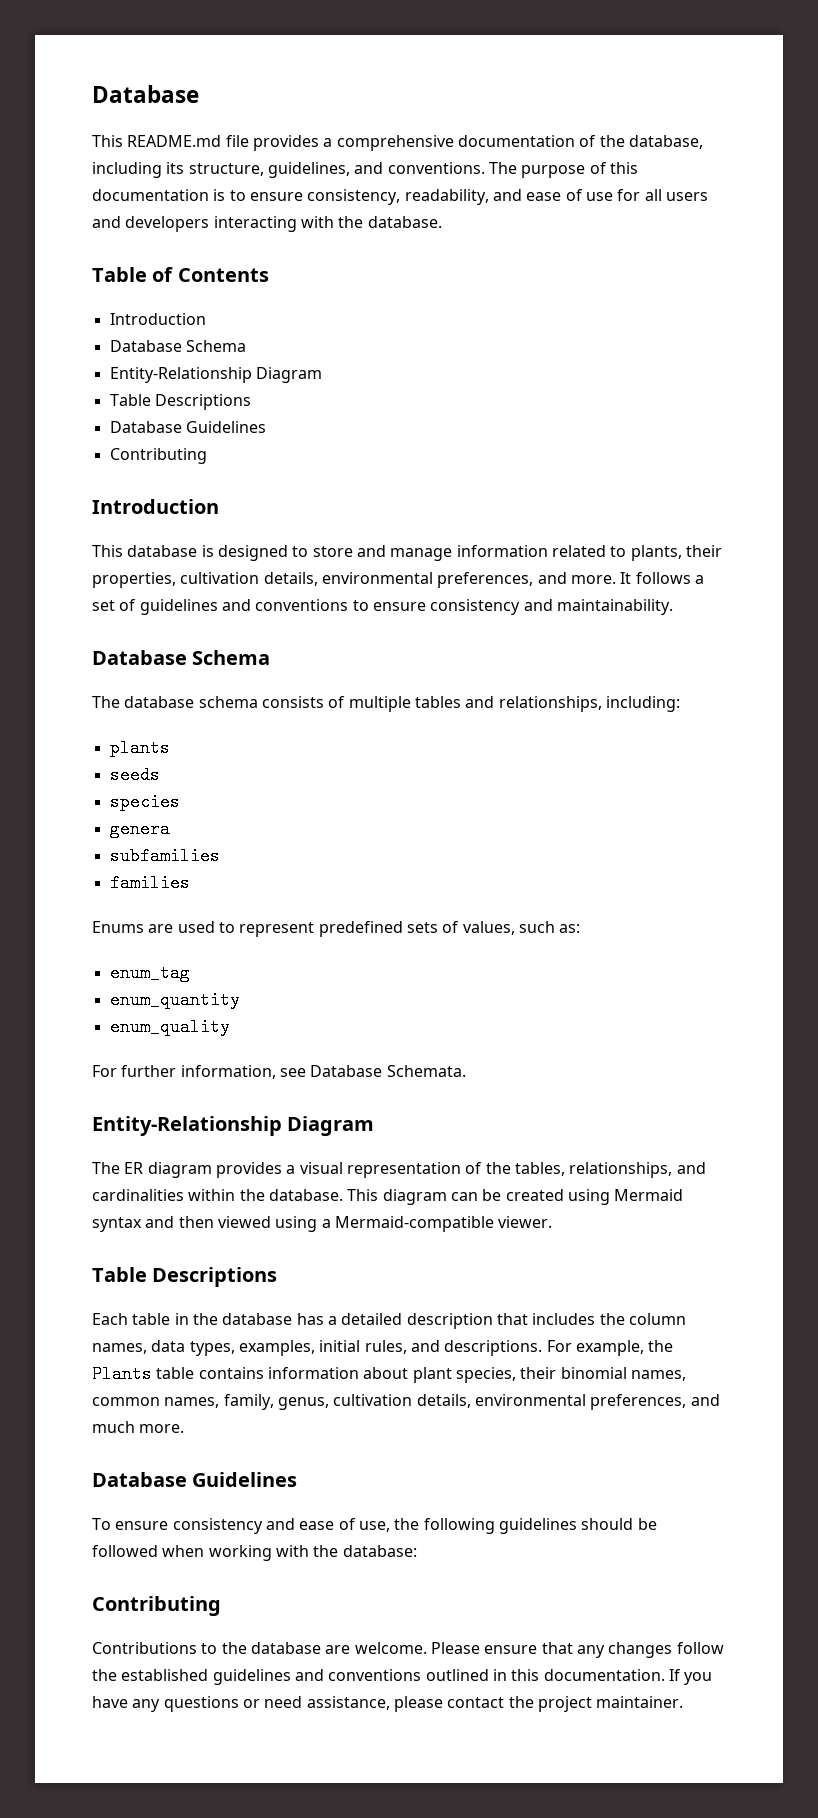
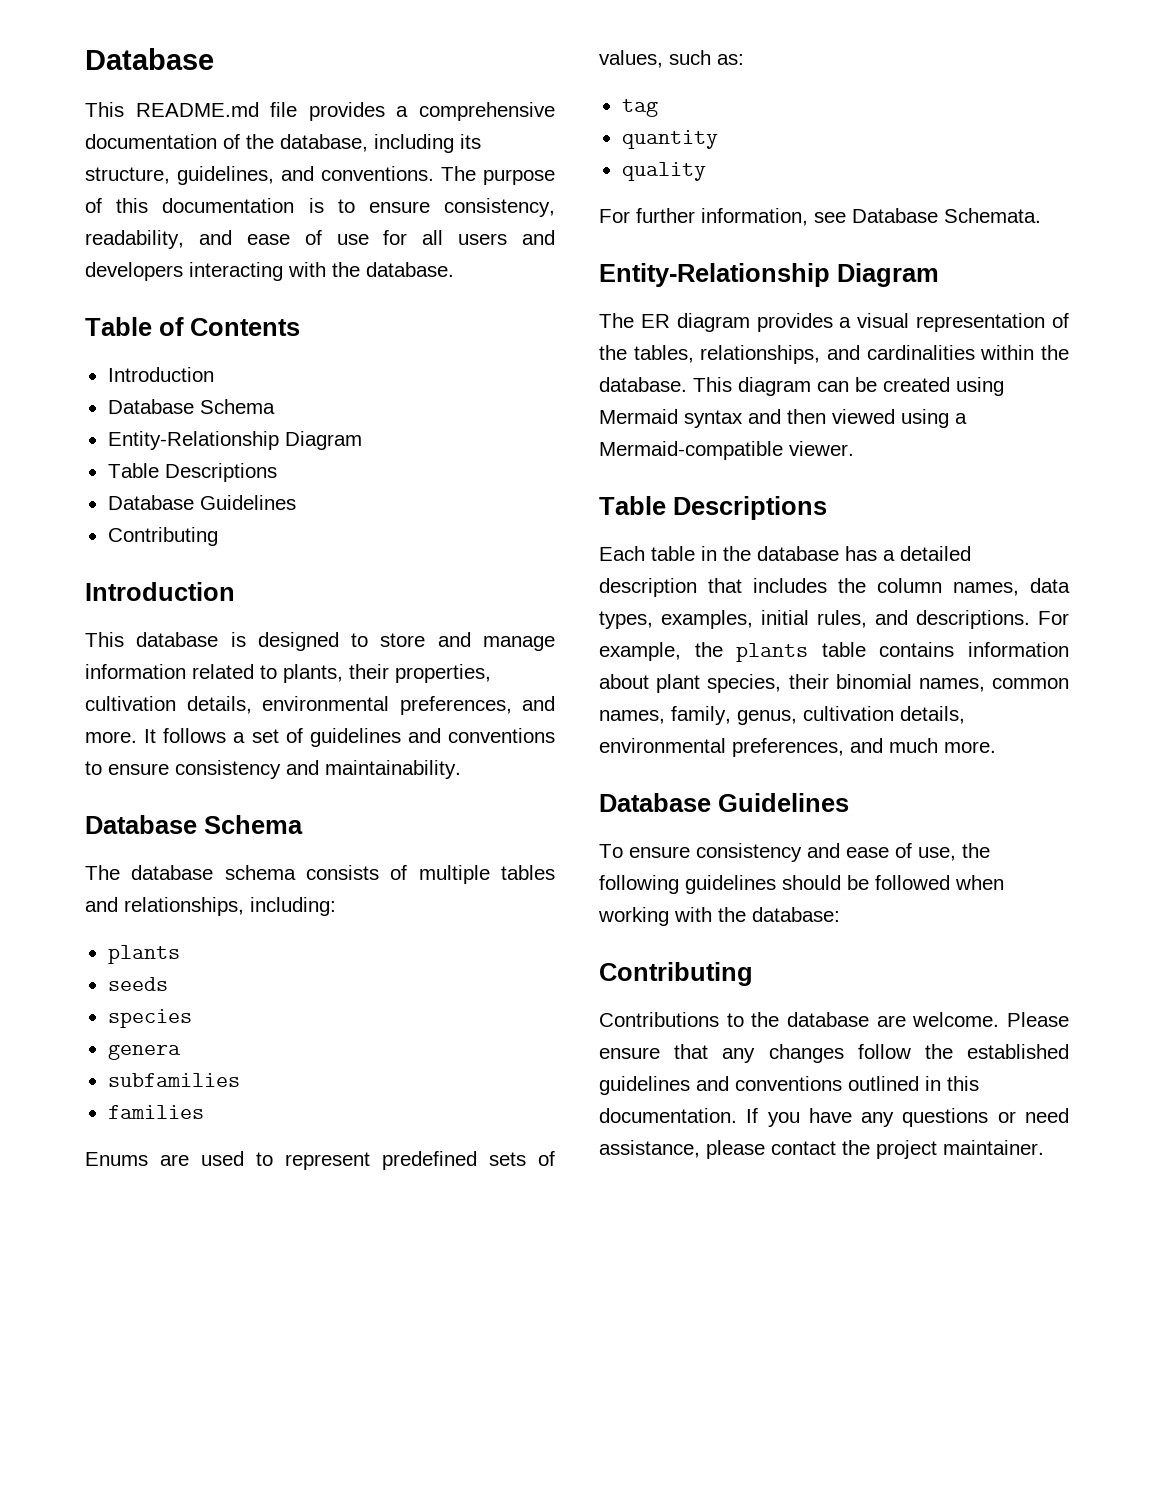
[109,964,190,982] [109,991,240,1009] [109,1018,230,1036] enum_tag // enum_quantity // enum_quality -> [621,99,658,117] [621,130,718,149] [621,162,706,181] tag // quantity // quality
[92,1365,152,1383] Plants -> [736,643,809,662] plants

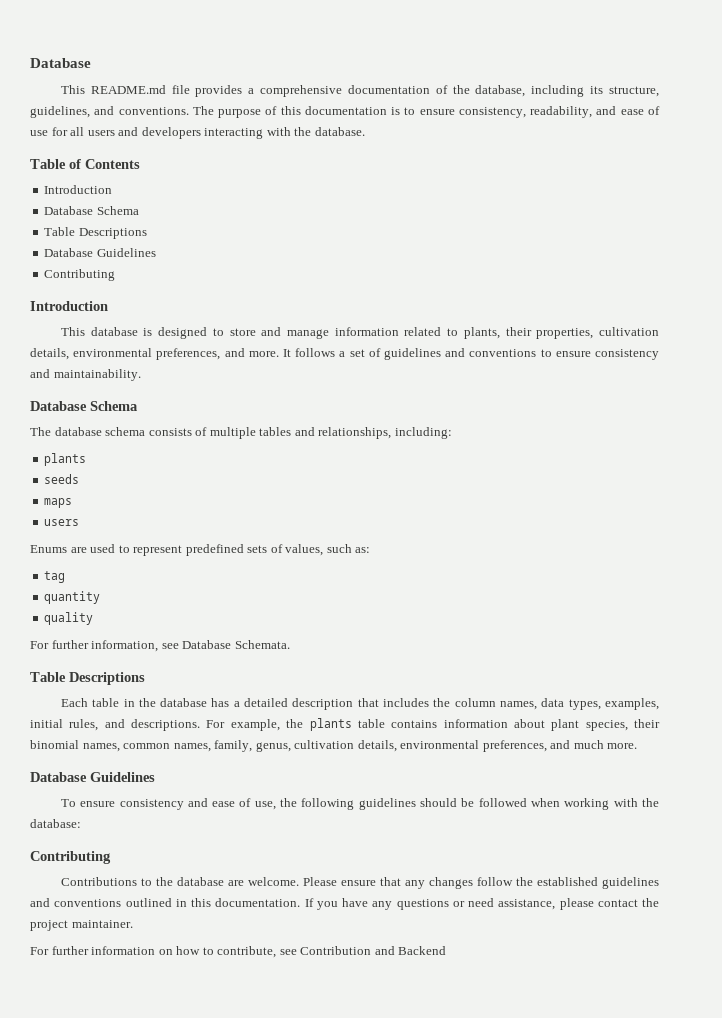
[107,431,362,450] // Entity-Relationship Diagram -> (139, 210) none
[107,1009,192,1028] [107,1044,181,1060] [107,1073,240,1087] [107,1105,204,1119] species // genera // subfamilies // families -> [44,498,73,508] [44,519,80,526] maps // users
[599,263,939,287] [599,313,1069,332] [599,345,1069,364] [599,377,1004,396] [599,409,967,428] [599,441,854,460] // Entity-Relationship Diagram // The ER diagram provides a visual representation of the tables, relationships, and cardinalities within the database. This diagram can be created using Mermaid syntax and then viewed using a Mermaid-compatible viewer. -> (290, 644) none
(1044, 1147) none -> [30,946,447,958] // For further information on how to contribute, see Contribution and Backend

